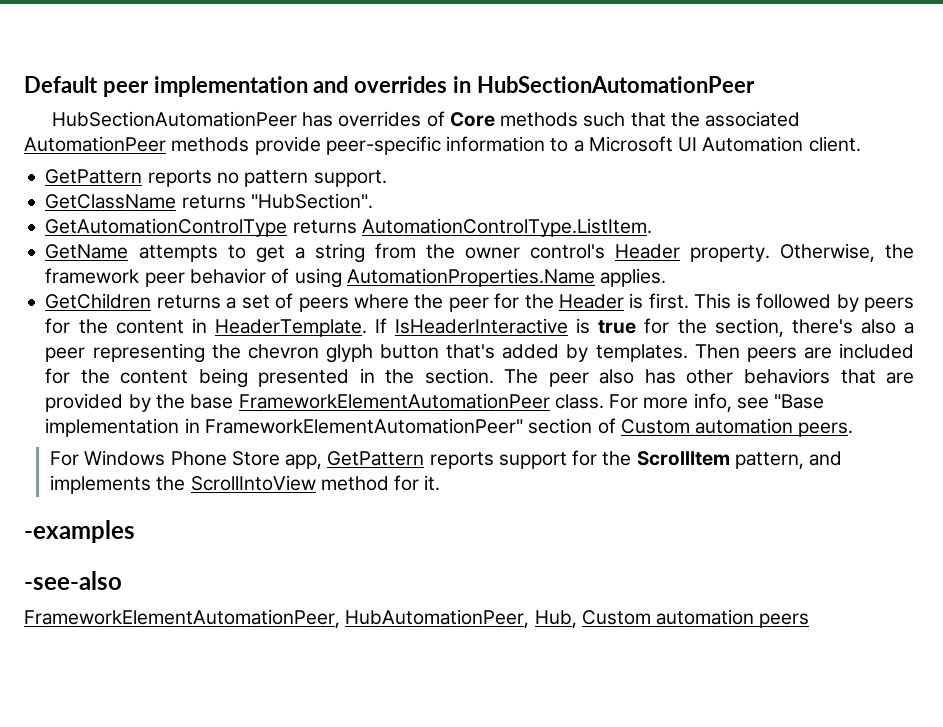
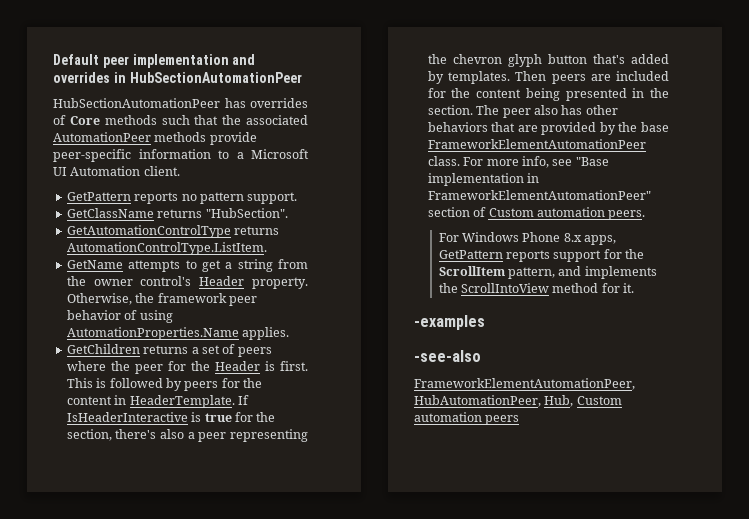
[231,451,323,469] Store app, -> [563,233,617,245] 8.x apps,

